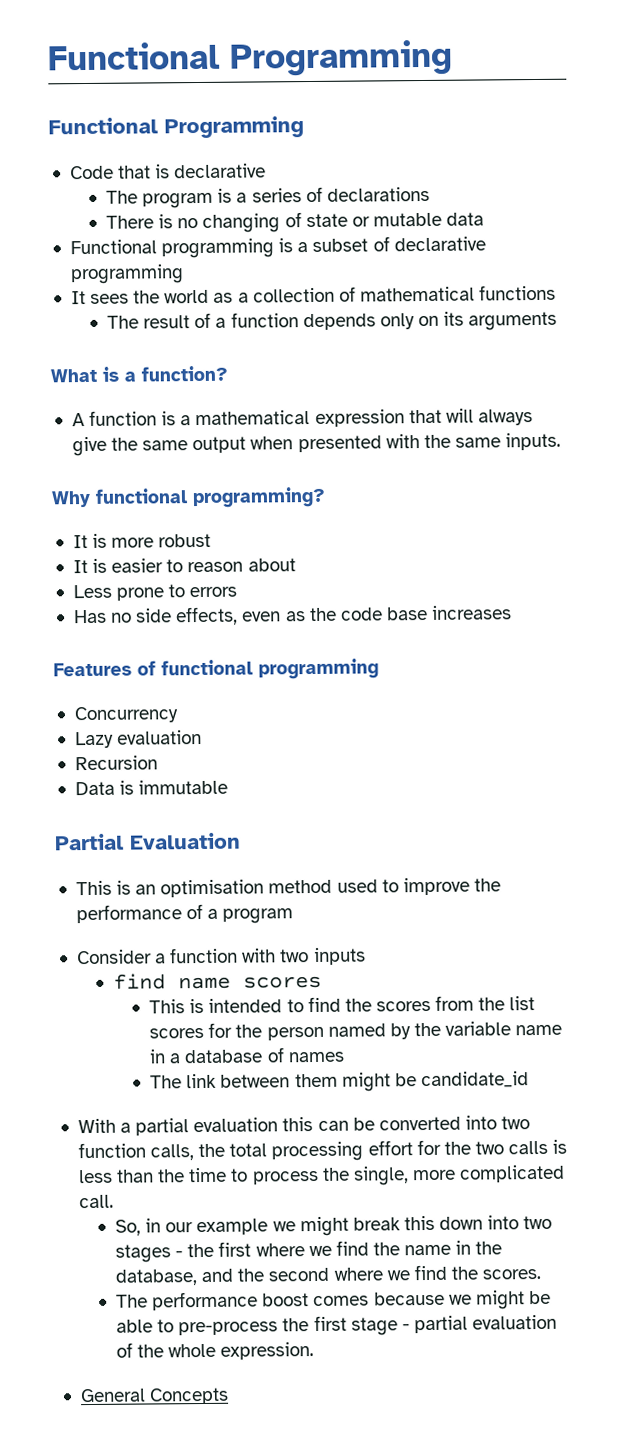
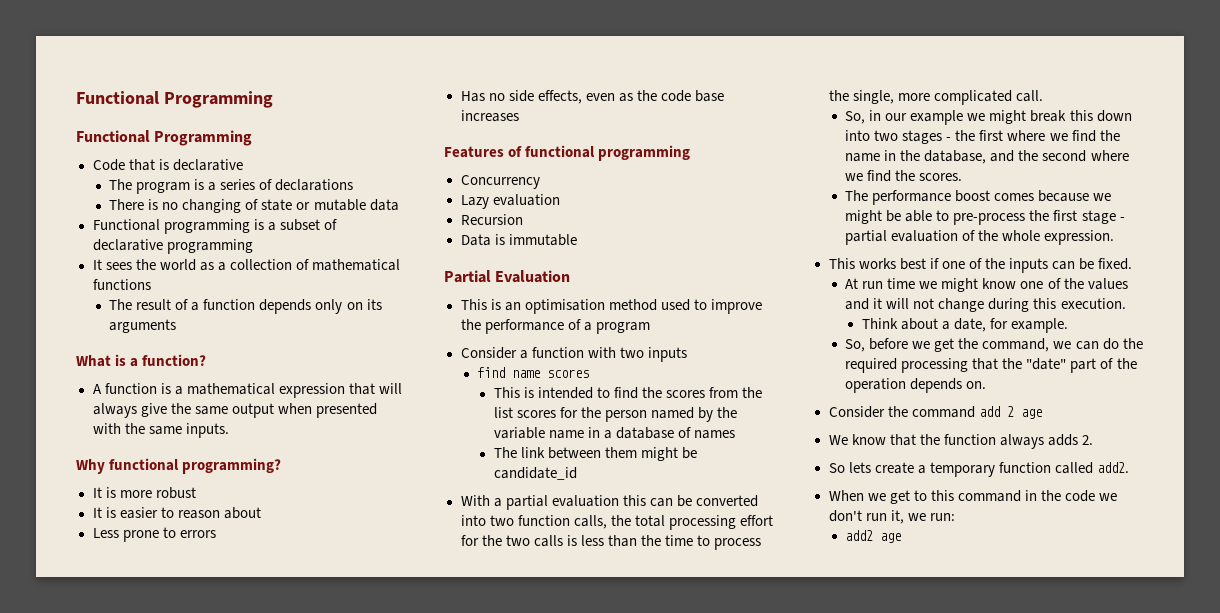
[79,1387,230,1405] General Concepts -> [828,258,1132,273] [845,278,1128,292] [845,298,1126,312] [861,318,1069,333] [845,338,1143,352] [845,358,1137,373] [845,378,987,393] [828,406,1042,419] [828,434,1093,449] [828,462,1129,477] [828,490,1117,504] [828,510,955,524] [845,530,902,543] This works best if one of the inputs can be fixed. // At run time we might know one of the values and it will not change during this execution. // Think about a date, for example. // So, before we get the command, we can do the required processing that the "date" part of the operation depends on. // Consider the command add 2 age // We know that the function always adds 2. // So lets create a temporary function called add2. // When we get to this command in the code we don't run it, we run: // add2 age

